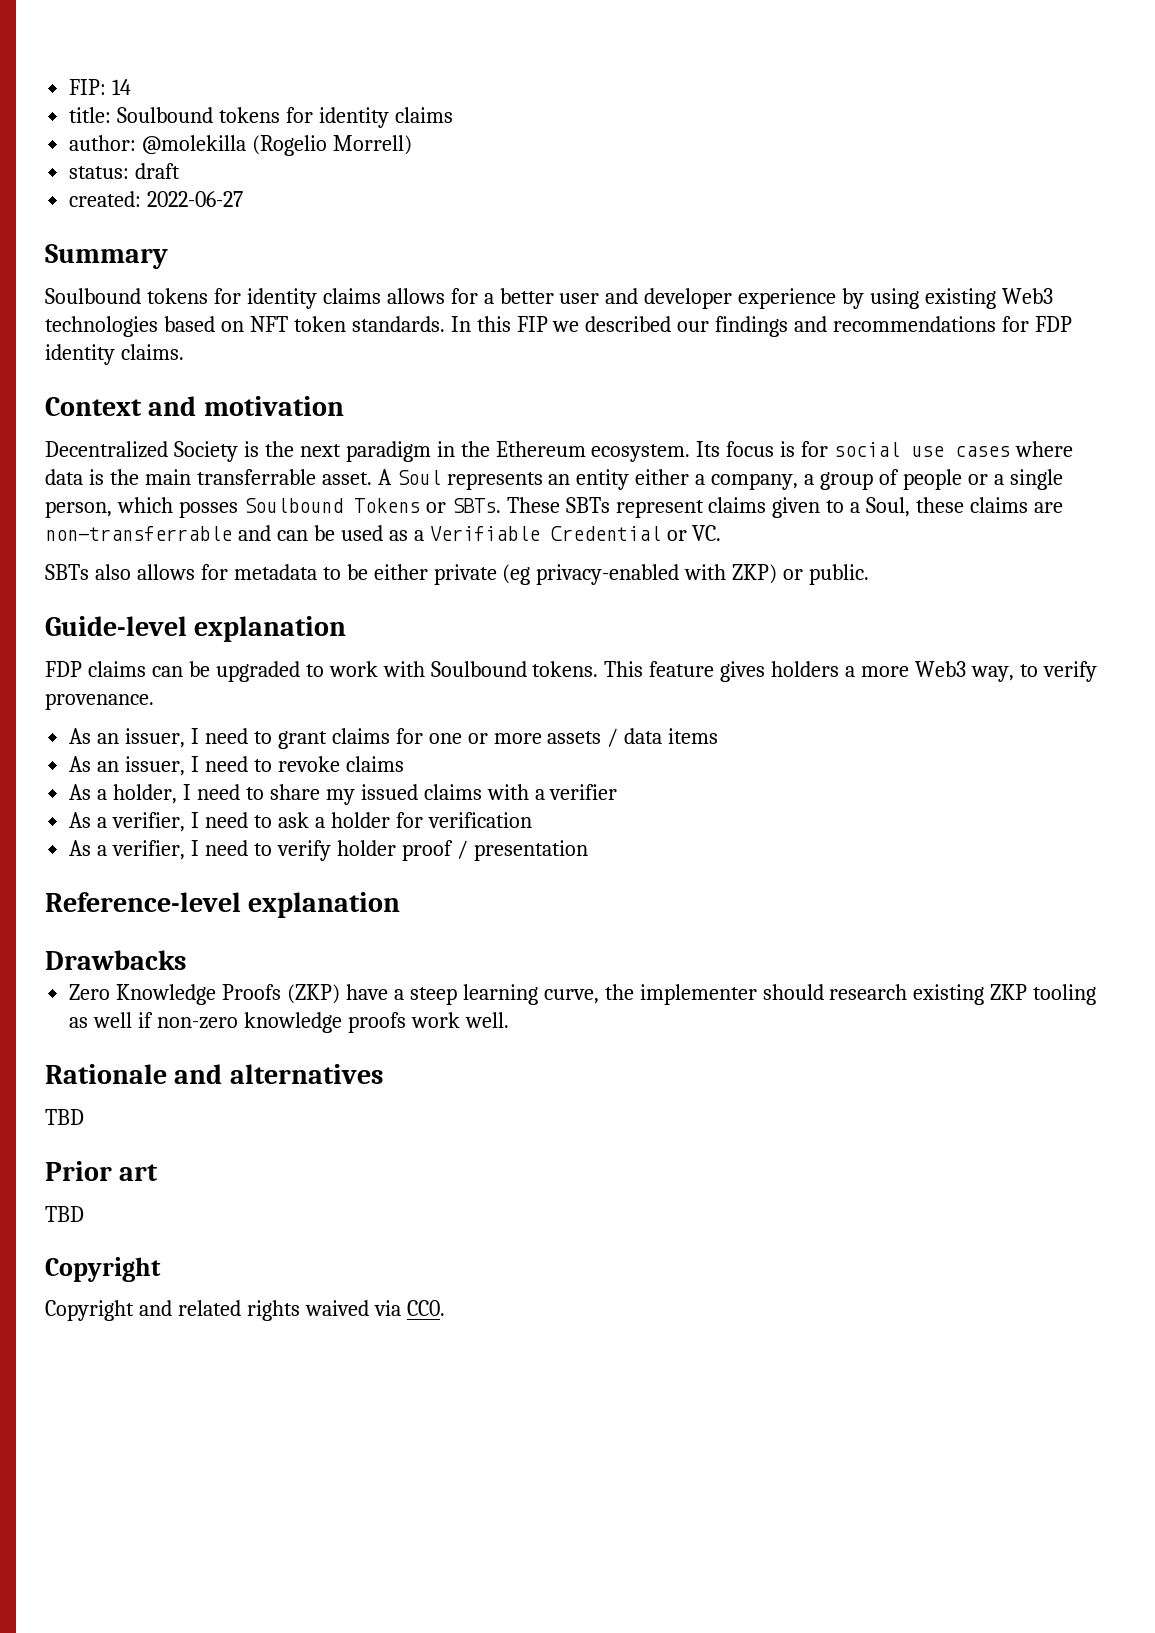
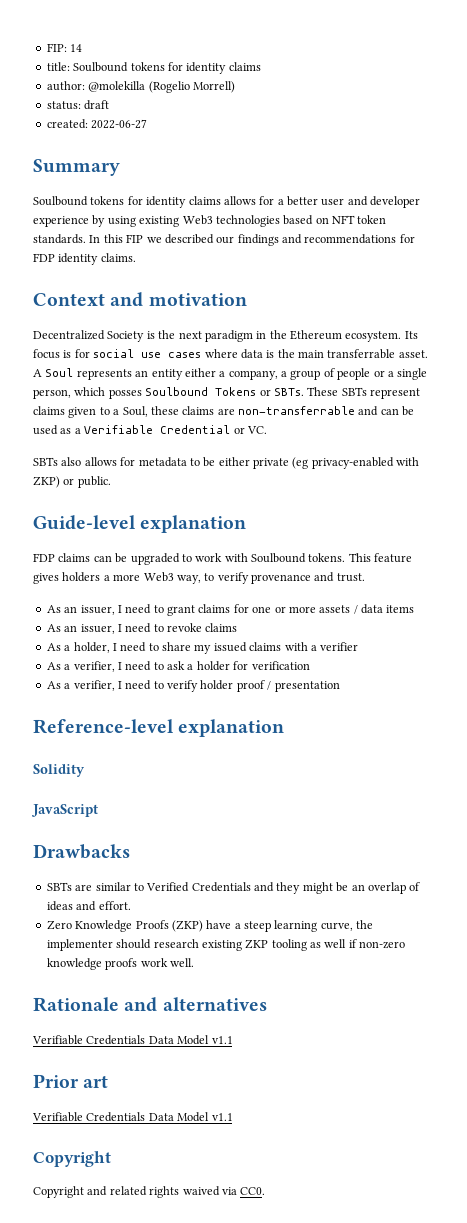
[45,693,154,710] provenance. -> [251,572,365,584] provenance and trust.
(401, 905) none -> [33,764,85,777] [31,804,98,817] // Solidity // JavaScript
(186, 960) none -> [46,882,421,894] [46,901,131,911] // SBTs are similar to Verified Credentials and they might be an overlap of ideas and effort.
[45,1109,84,1125] [45,1161,159,1181] [45,1206,84,1222] TBD // Prior art // TBD -> [32,1035,233,1045] [33,1074,109,1088] [32,1112,233,1122] Verifiable Credentials Data Model v1.1 // Prior art // Verifiable Credentials Data Model v1.1

